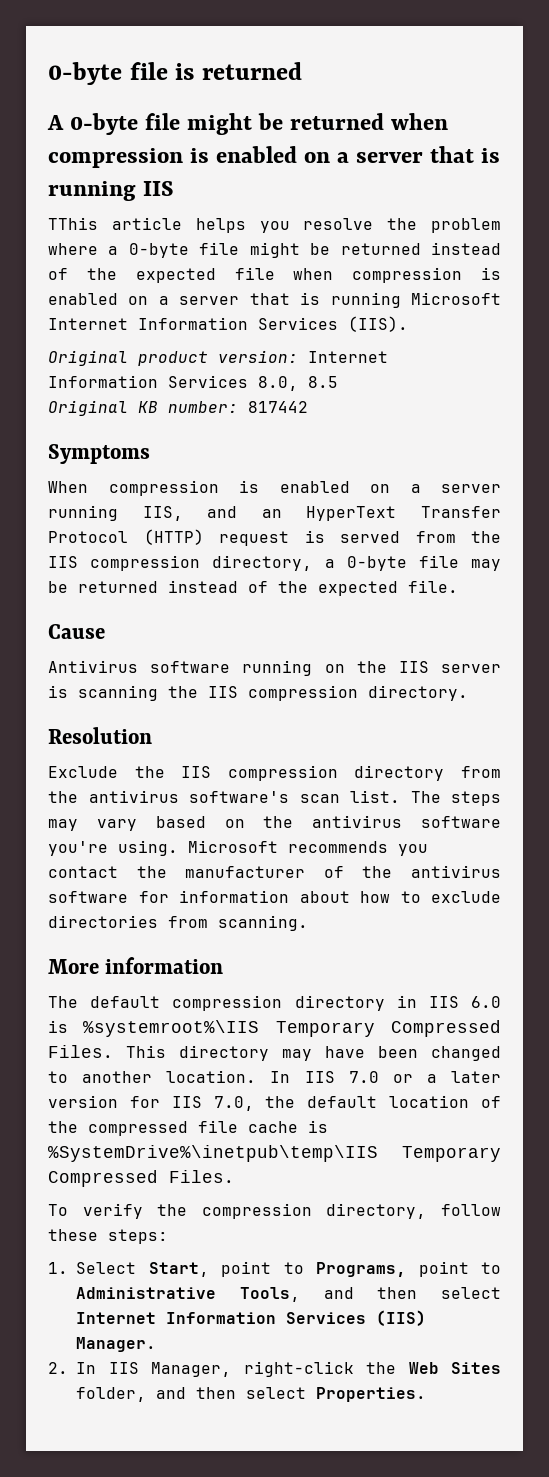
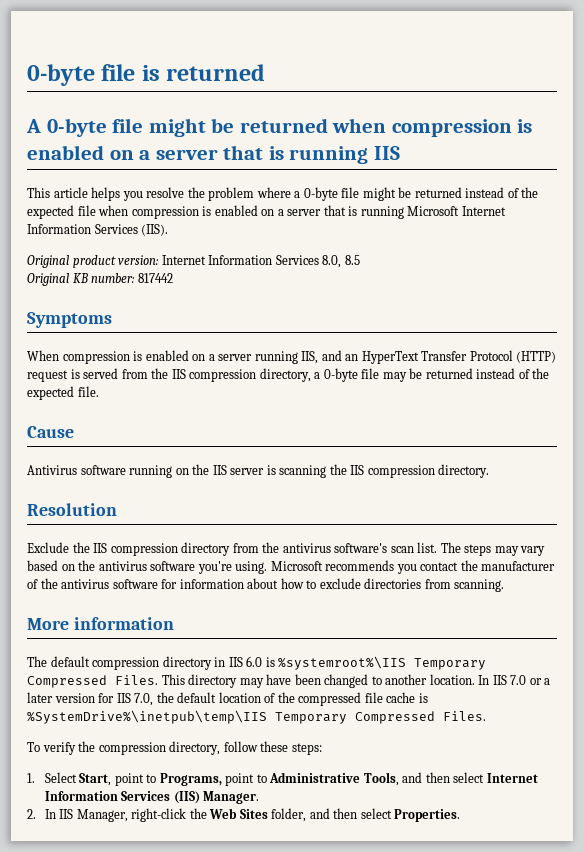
[48,217,98,230] TThis -> [27,187,50,198] This

